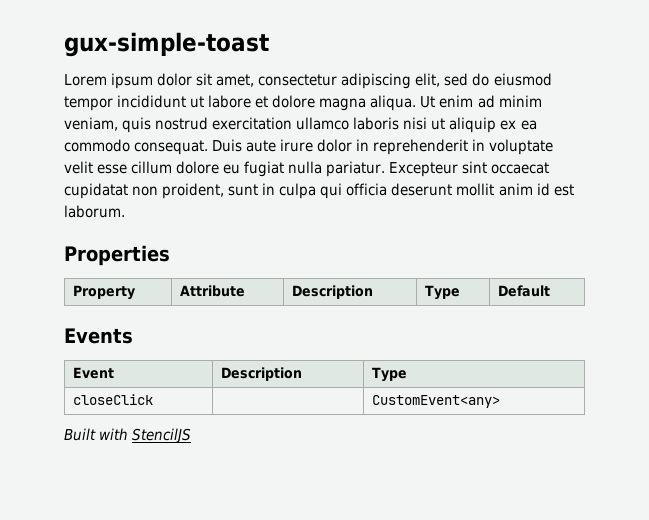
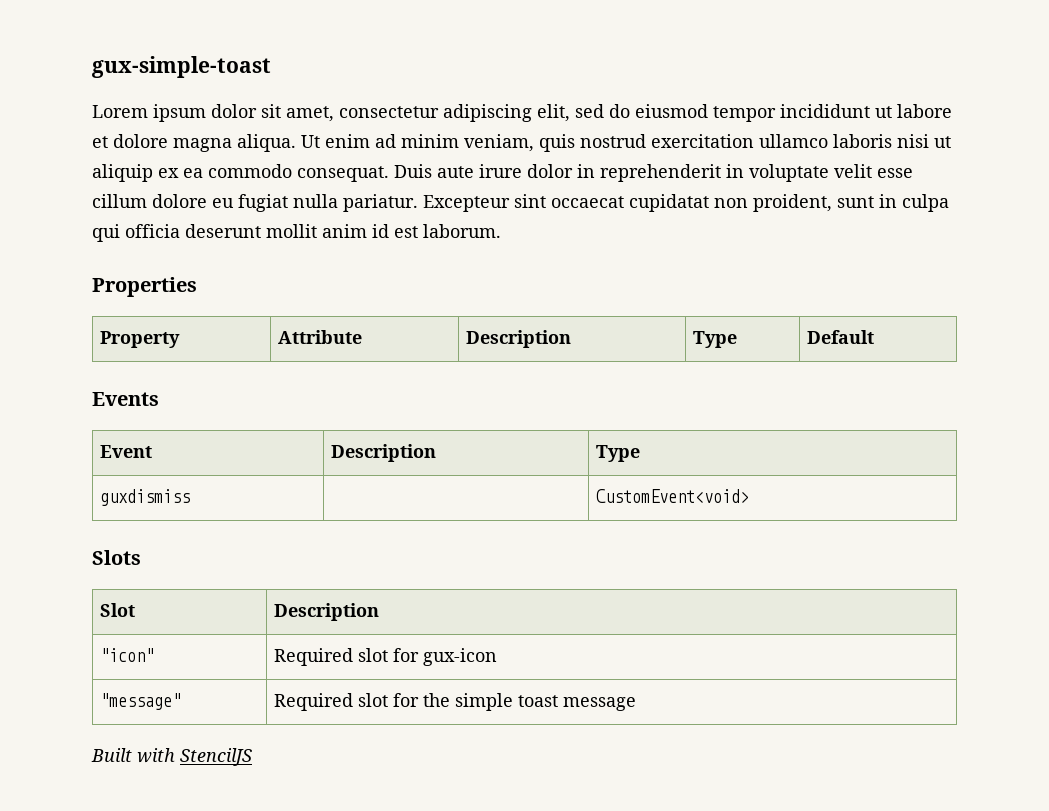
[73,394,154,405] [372,395,501,408] closeClick | | CustomEvent<any> -> [100,489,191,506] [596,489,750,503] [92,550,141,565] [100,603,136,617] [274,603,380,621] [100,648,155,662] [274,648,498,666] [100,693,182,710] [274,693,637,711] guxdismiss | | CustomEvent<void> // Slots // Slot | Description // "icon" | Required slot for gux-icon // "message" | Required slot for the simple toast message

